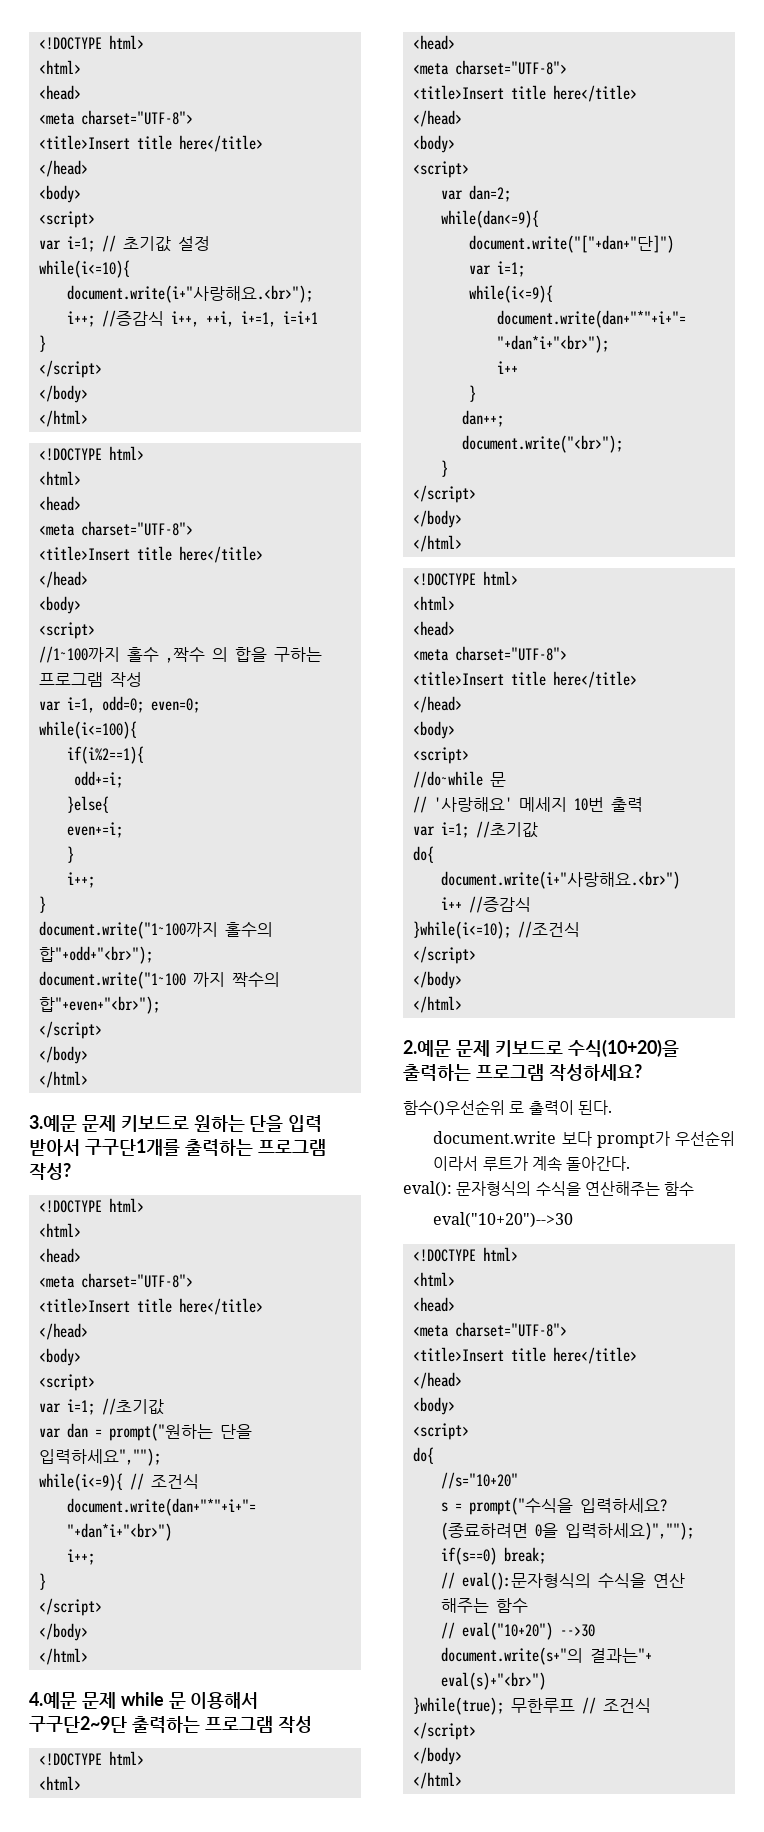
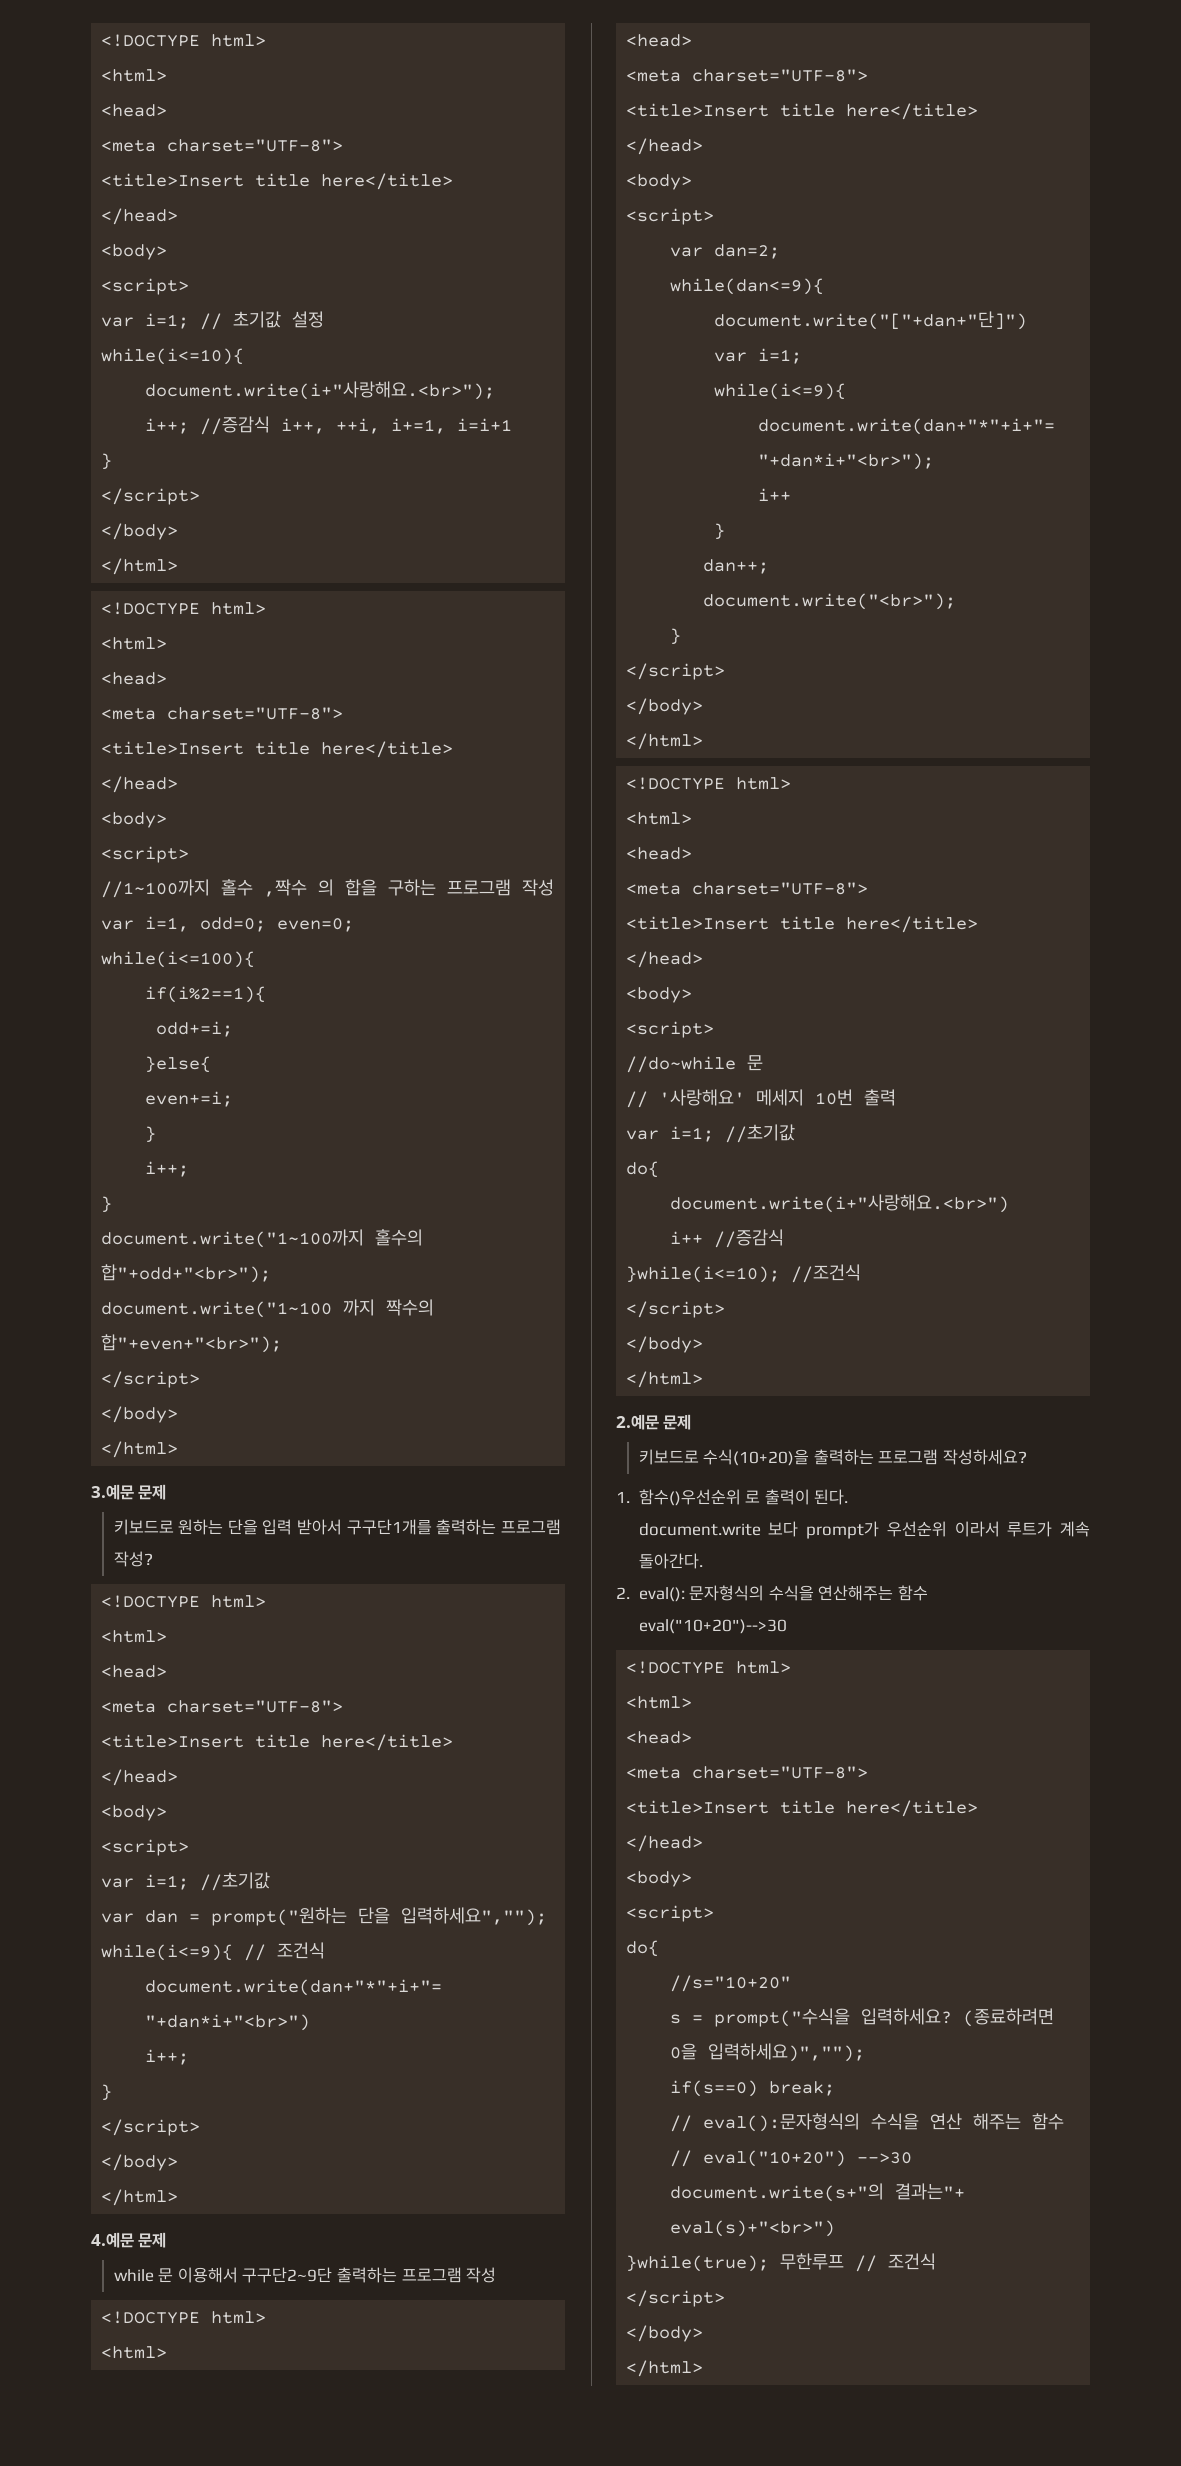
(116, 1123) none -> (167, 1492) //
(116, 1700) none -> (167, 2240) //
(490, 1048) none -> (692, 1422) //
(642, 1072) none -> [616,1491,630,1503] 1.
(631, 1163) none -> [616,1587,630,1599] 2.

